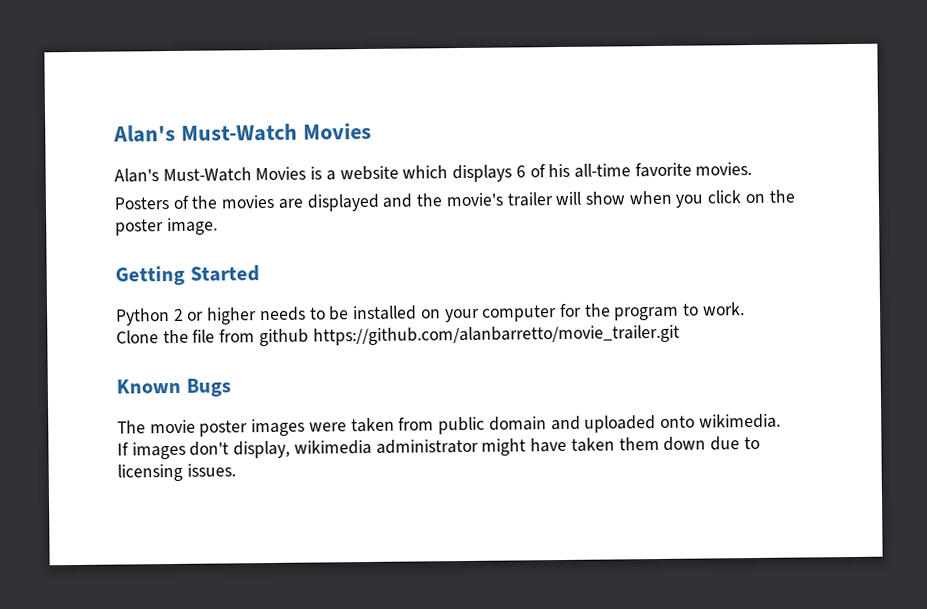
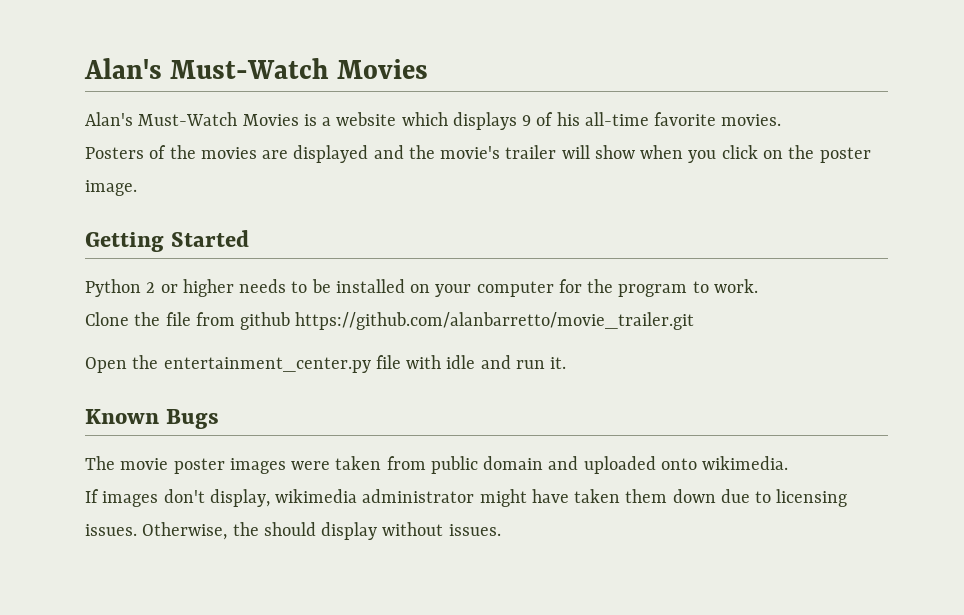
[515,165,526,178] 6 -> [522,115,532,126] 9
(680, 335) none -> [85,355,567,373] // Open the entertainment_center.py file with idle and run it.
(236, 470) none -> [142,522,501,540] Otherwise, the should display without issues.

